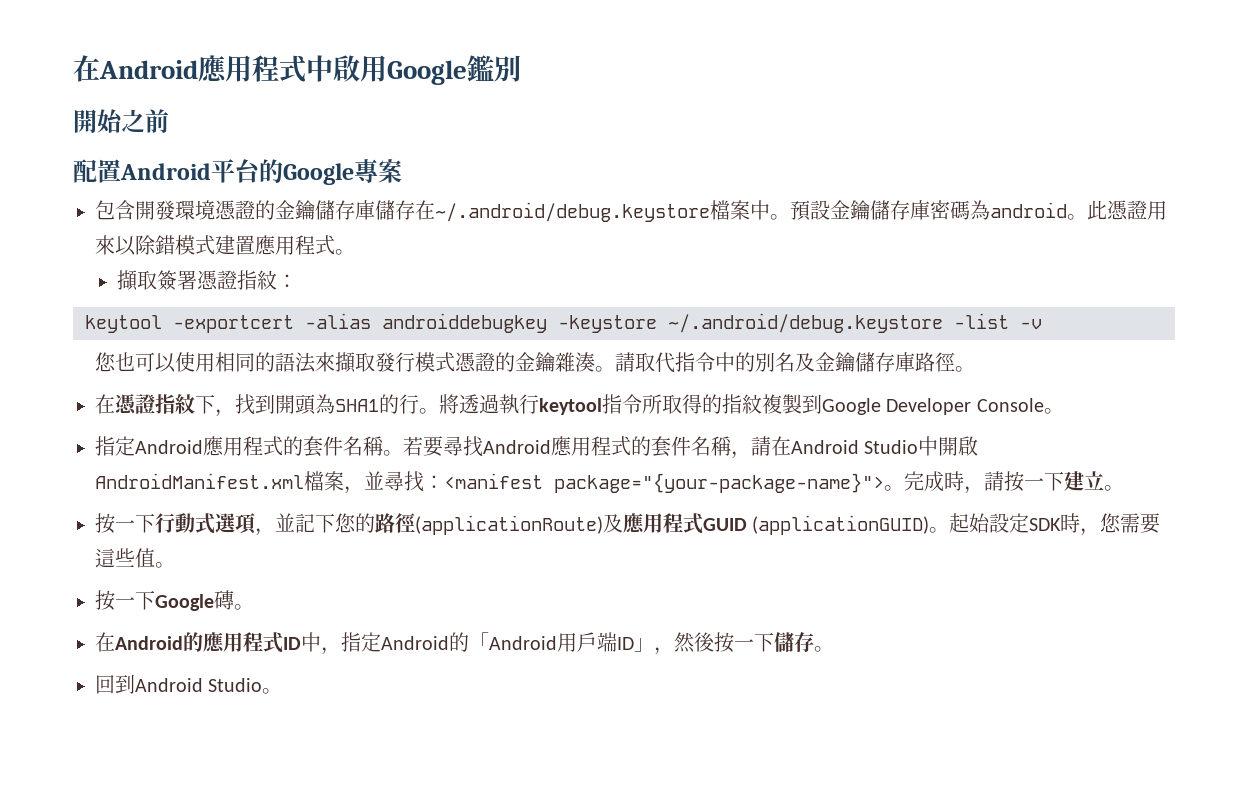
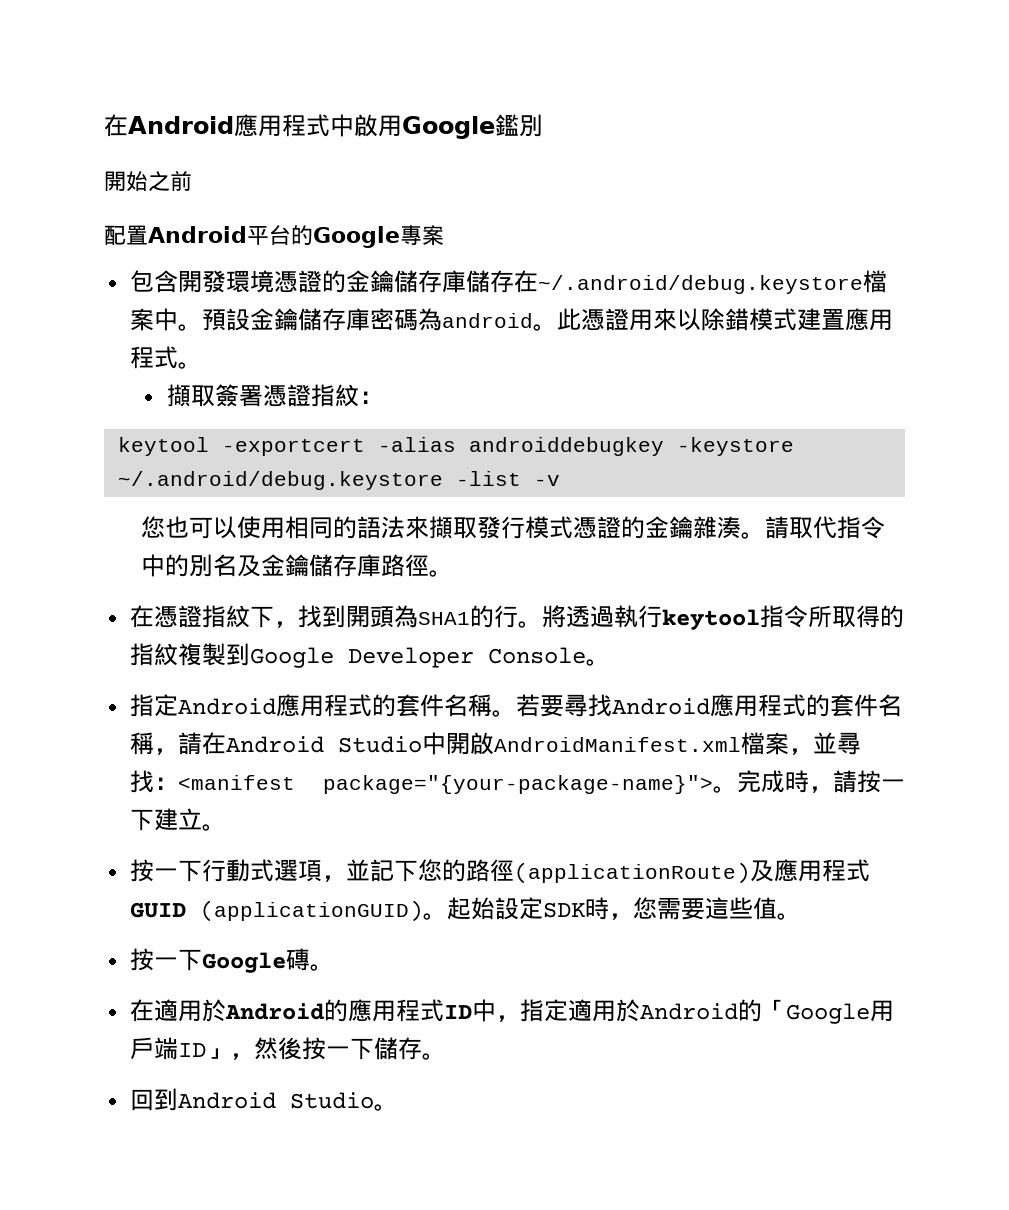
(115, 642) none -> [154,999,227,1022] 適用於
(381, 642) none -> [568,999,641,1022] 適用於
[489,636,557,650] Android -> [786,1003,871,1024] Google

